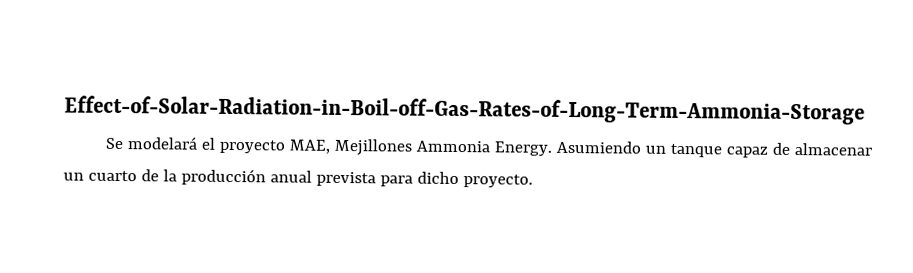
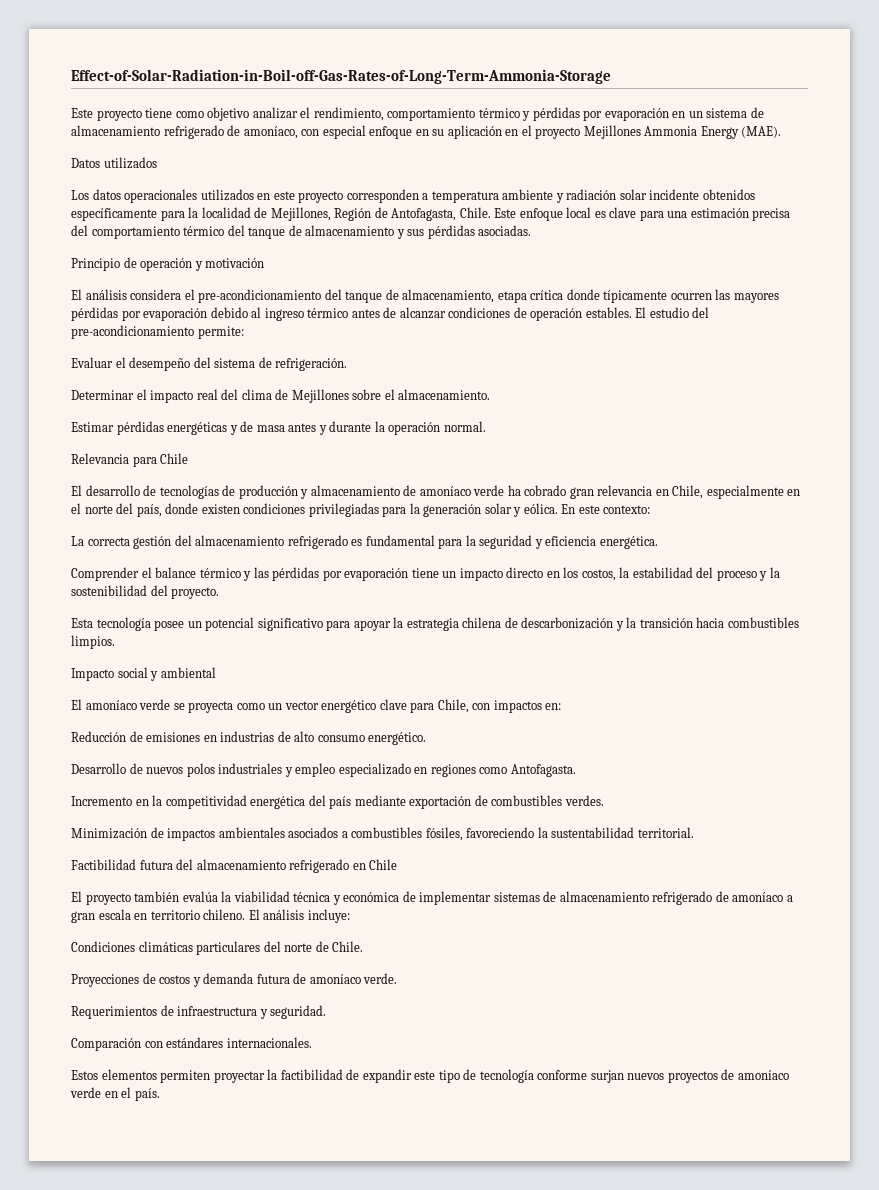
[105,136,198,150] Se modelará -> [71,107,764,121] [71,125,519,139] Este proyecto tiene como objetivo analizar el rendimiento, comportamiento térmico y pérdidas por evaporación en un sistema de almacenamiento refrigerado de amoníaco, con especial enfoque en su aplicación en
[289,139,331,154] MAE, -> (581, 133) none
[494,140,873,158] [63,168,533,188] Energy. Asumiendo un tanque capaz de almacenar un cuarto de la producción anual prevista para dicho proyecto. -> [700,126,782,139] [71,157,157,169] [71,189,755,203] [71,207,791,221] [71,225,532,239] [71,257,265,271] [71,289,779,303] [71,307,710,321] [71,325,244,339] [71,357,348,371] [71,389,491,403] [71,421,486,435] [71,453,189,467] [71,485,801,499] [71,503,651,517] [71,535,658,549] [71,567,780,581] [71,585,220,599] [71,617,799,631] [71,635,115,649] [71,667,216,681] [71,699,562,713] [71,731,427,745] [71,763,576,777] [71,795,604,809] [71,827,694,841] [71,859,398,873] [71,891,793,905] [71,909,350,923] [71,941,364,955] [71,973,398,987] [71,1005,327,1019] [71,1037,312,1051] [71,1069,789,1083] [70,1087,160,1101] Energy (MAE). // Datos utilizados // Los datos operacionales utilizados en este proyecto corresponden a temperatura ambiente y radiación solar incidente obtenidos específicamente para la localidad de Mejillones, Región de Antofagasta, Chile. Este enfoque local es clave para una estimación precisa del comportamiento térmico del tanque de almacenamiento y sus pérdidas asociadas. // Principio de operación y motivación // El análisis considera el pre-acondicionamiento del tanque de almacenamiento, etapa crítica donde típicamente ocurren las mayores pérdidas por evaporación debido al ingreso térmico antes de alcanzar condiciones de operación estables. El estudio del pre-acondicionamiento permite: // Evaluar el desempeño del sistema de refrigeración. // Determinar el impacto real del clima de Mejillones sobre el almacenamiento. // Estimar pérdidas energéticas y de masa antes y durante la operación normal. // Relevancia para Chile // El desarrollo de tecnologías de producción y almacenamiento de amoníaco verde ha cobrado gran relevancia en Chile, especialmente en el norte del país, donde existen condiciones privilegiadas para la generación solar y eólica. En este contexto: // La correcta gestión del almacenamiento refrigerado es fundamental para la seguridad y eficiencia energética. // Comprender el balance térmico y las pérdidas por evaporación tiene un impacto directo en los costos, la estabilidad del proceso y la sostenibilidad del proyecto. // Esta tecnología posee un potencial significativo para apoyar la estrategia chilena de descarbonización y la transición hacia combustibles limpios. // Impacto social y ambiental // El amoníaco verde se proyecta como un vector energético clave para Chile, con impactos en: // Reducción de emisiones en industrias de alto consumo energético. // Desarrollo de nuevos polos industriales y empleo especializado en regiones como Antofagasta. // Incremento en la competitividad energética del país mediante exportación de combustibles verdes. // Minimización de impactos ambientales asociados a combustibles fósiles, favoreciendo la sustentabilidad territorial. // Factibilidad futura del almacenamiento refrigerado en Chile // El proyecto también evalúa la viabilidad técnica y económica de implementar sistemas de almacenamiento refrigerado de amoníaco a gran escala en territorio chileno. El análisis incluye: // Condiciones climáticas particulares del norte de Chile. // Proyecciones de costos y demanda futura de amoníaco verde. // Requerimientos de infraestructura y seguridad. // Comparación con estándares internacionales. // Estos elementos permiten proyectar la factibilidad de expandir este tipo de tecnología conforme surjan nuevos proyectos de amoníaco verde en el país.

